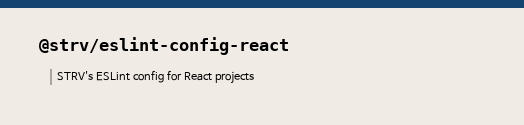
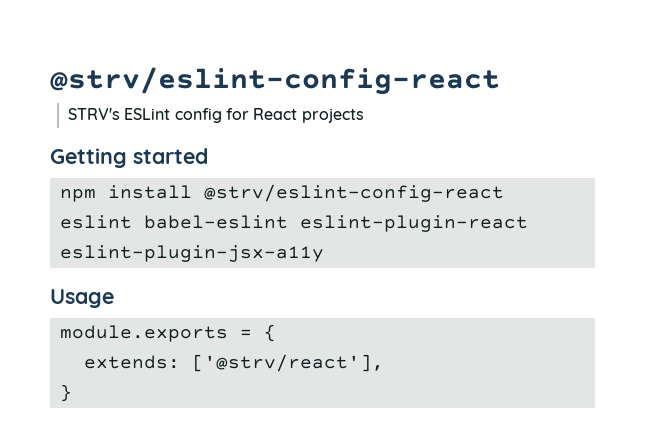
(255, 77) none -> [50,148,208,168] [59,184,504,202] [59,215,528,232] [59,245,324,262] [50,289,114,308] [59,324,276,342] [83,354,384,372] [59,384,72,402] // Getting started // npm install @strv/eslint-config-react eslint babel-eslint eslint-plugin-react eslint-plugin-jsx-a11y // Usage // module.exports = { // extends: ['@strv/react'], // }

